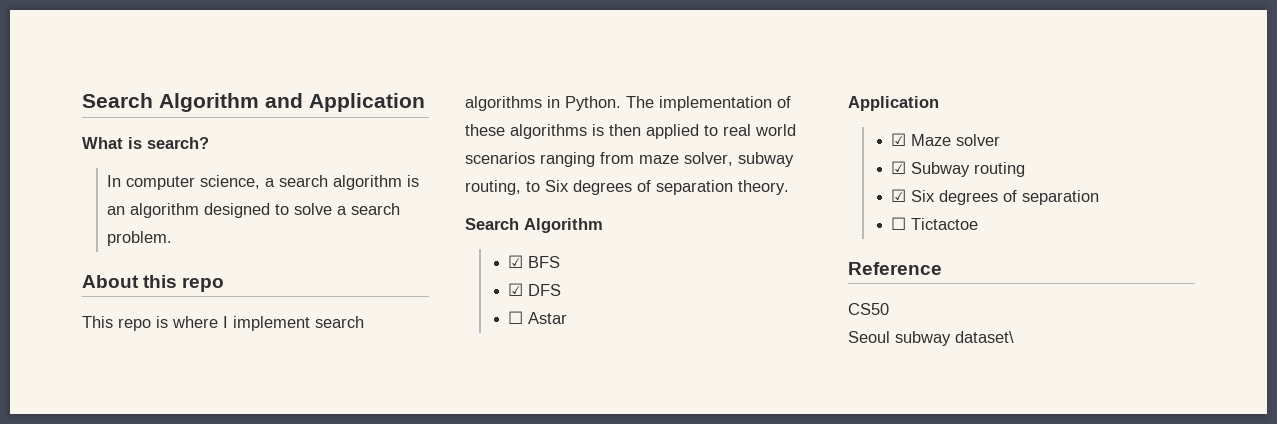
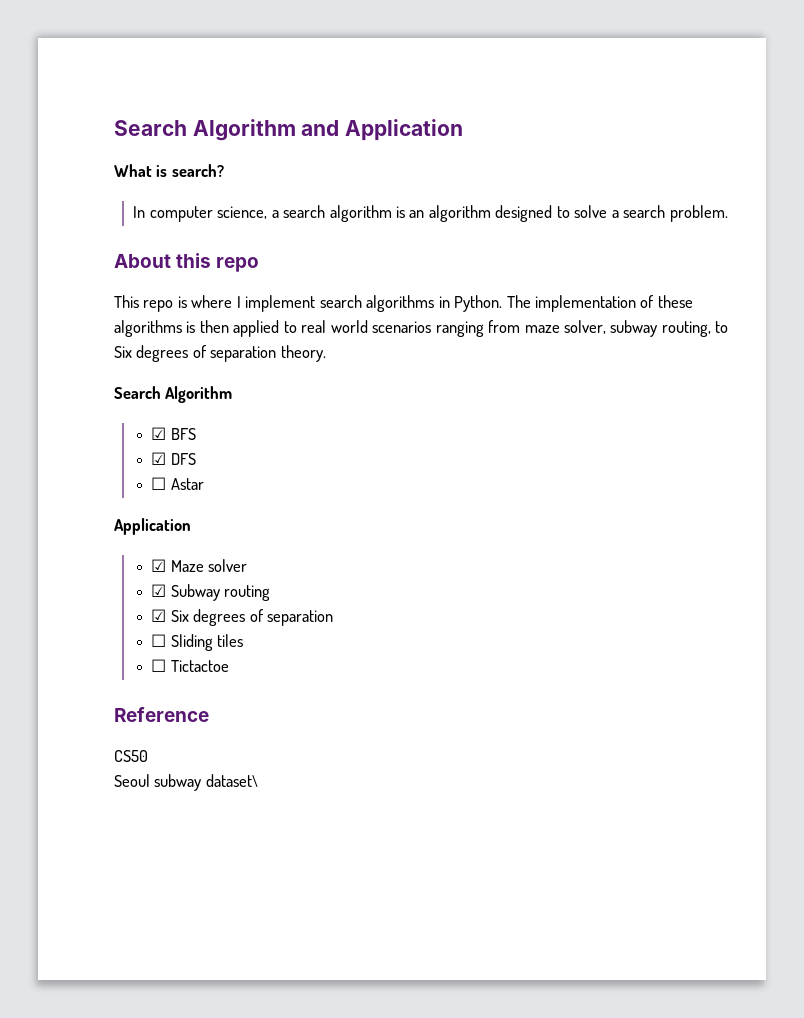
(1100, 197) none -> [151,634,244,651] // ☐ Sliding tiles

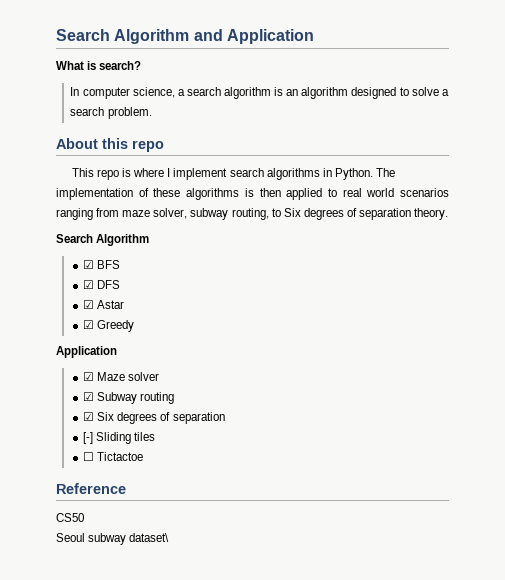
[151,477,167,490] ☐ -> [83,300,95,309] ☑
(204, 484) none -> [83,320,135,332] // ☑ Greedy
[151,634,167,647] ☐ -> [83,432,94,444] [-]

